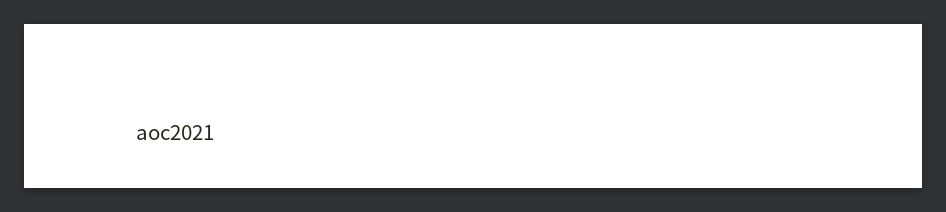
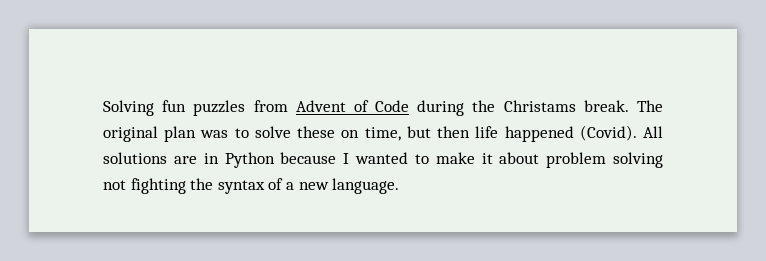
[136,125,214,140] aoc2021 -> [103,100,663,116] [103,125,663,142] [103,152,663,168] [103,178,400,194] Solving fun puzzles from Advent of Code during the Christams break. The original plan was to solve these on time, but then life happened (Covid). All solutions are in Python because I wanted to make it about problem solving not fighting the syntax of a new language.

